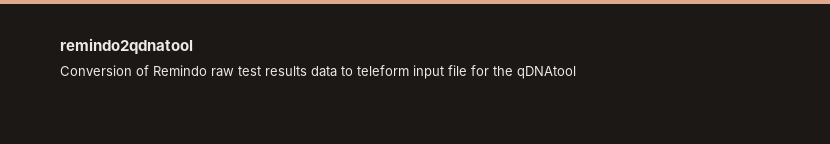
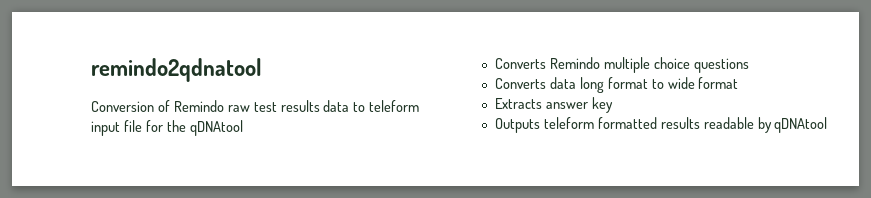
(576, 72) none -> [494,57,749,73] [494,77,739,93] [494,97,613,113] [494,117,828,133] // Converts Remindo multiple choice questions // Converts data long format to wide format // Extracts answer key // Outputs teleform formatted results readable by qDNAtool

